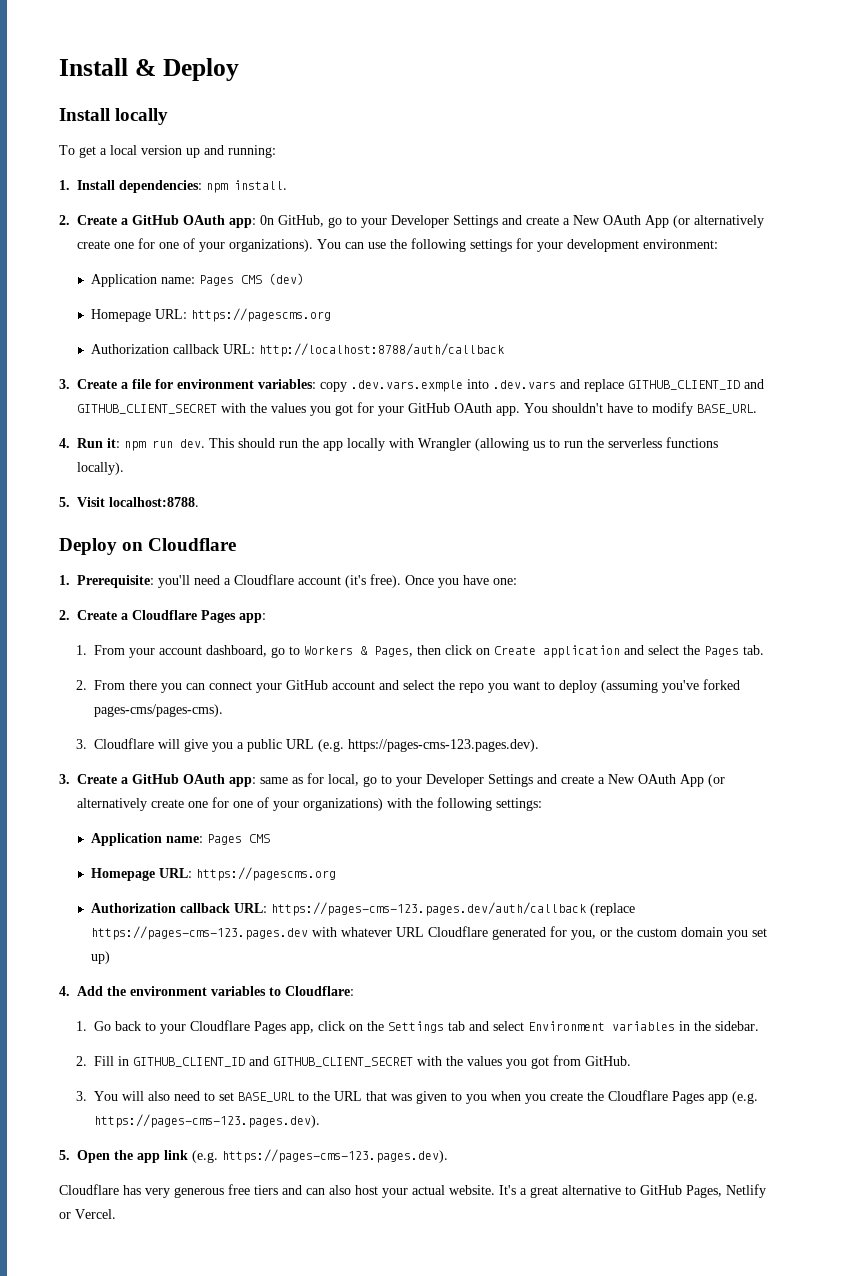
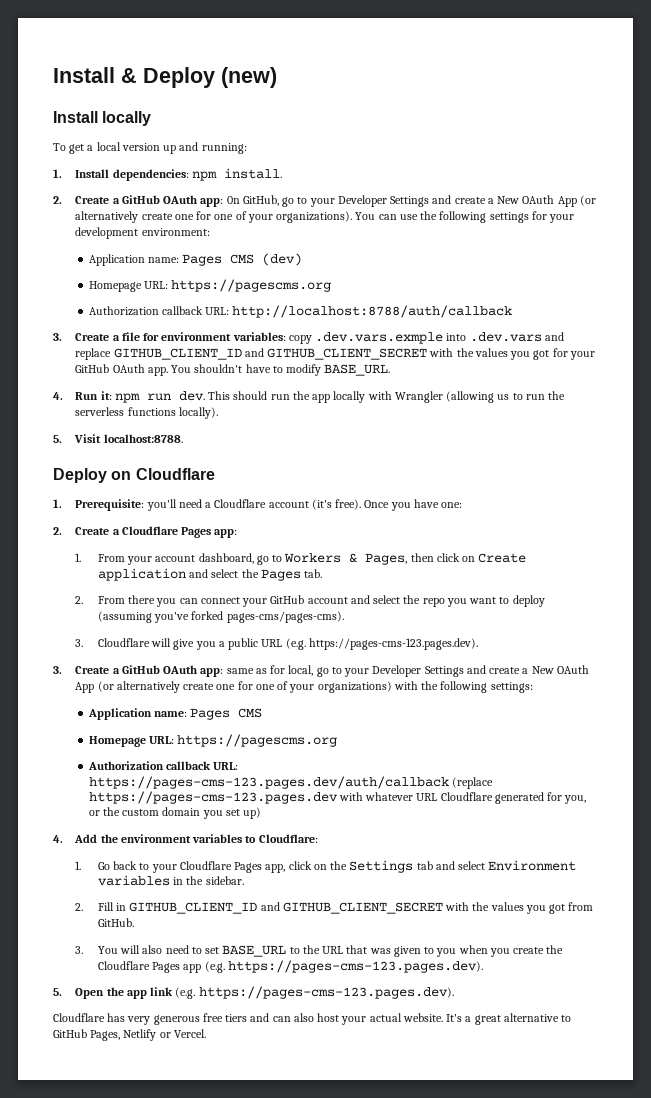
(239, 69) none -> [221,67,277,88] (new)

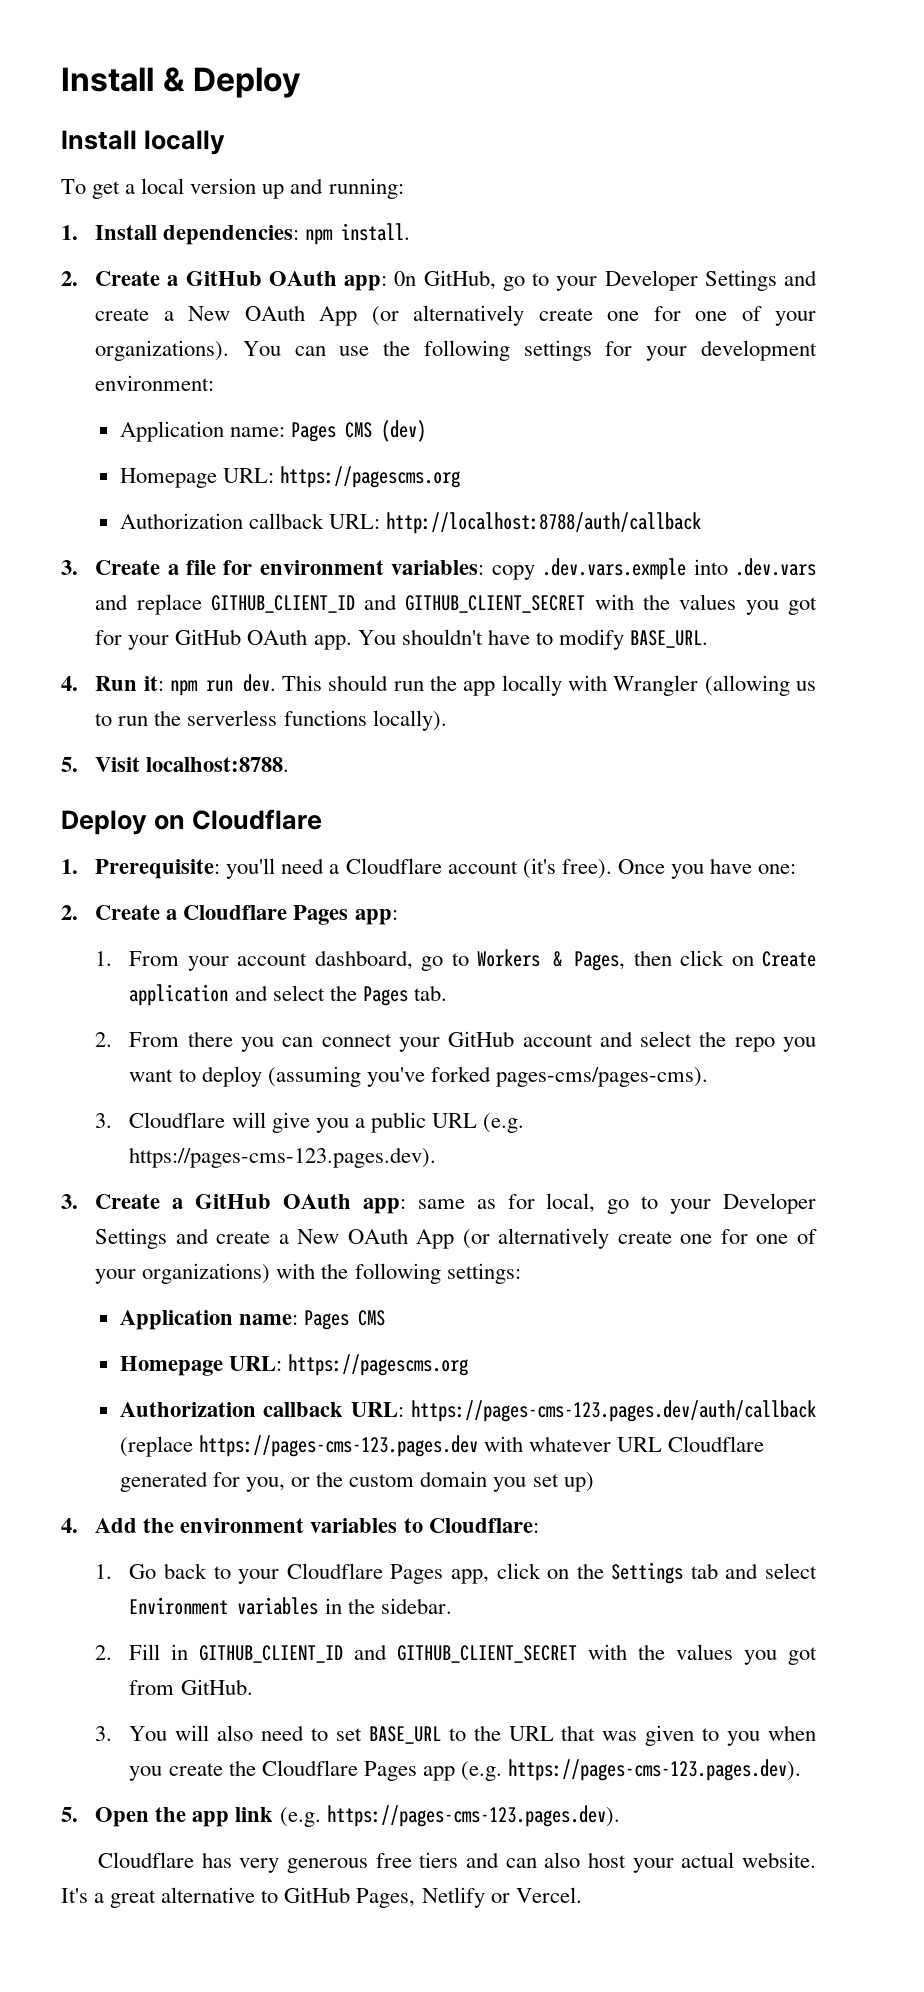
[221,67,277,88] (new) -> (301, 82) none

